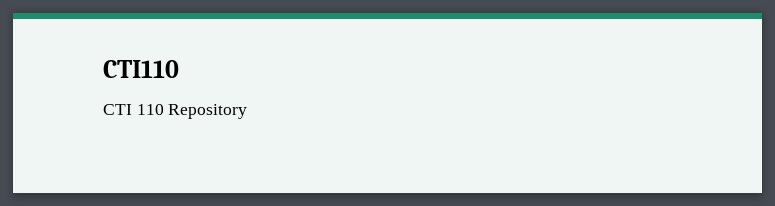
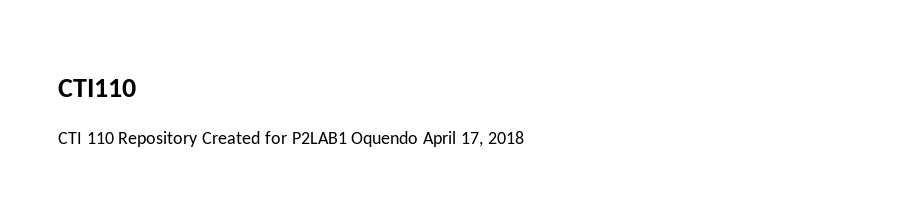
(248, 111) none -> [202,131,524,147] Created for P2LAB1 Oquendo April 17, 2018

